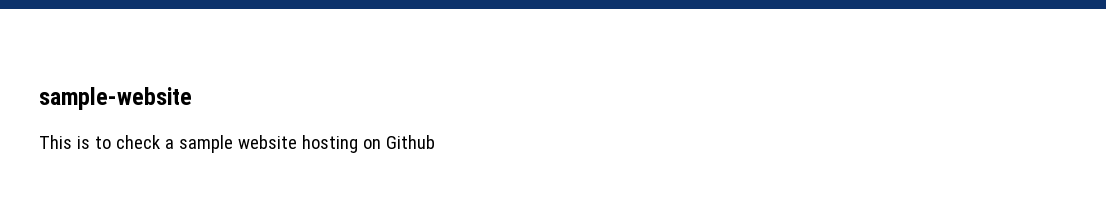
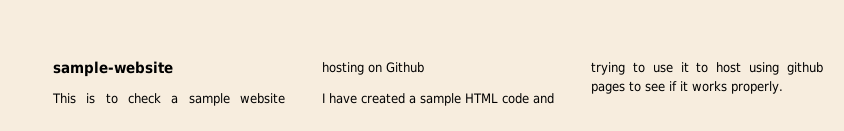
(435, 142) none -> [322,93,554,106] [591,62,823,75] [591,81,783,94] // I have created a sample HTML code and trying to use it to host using github pages to see if it works properly.

